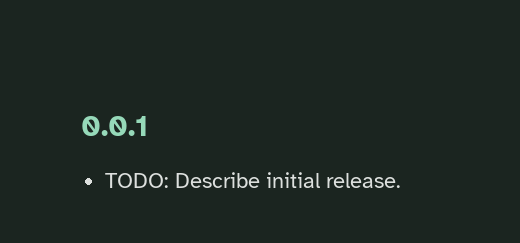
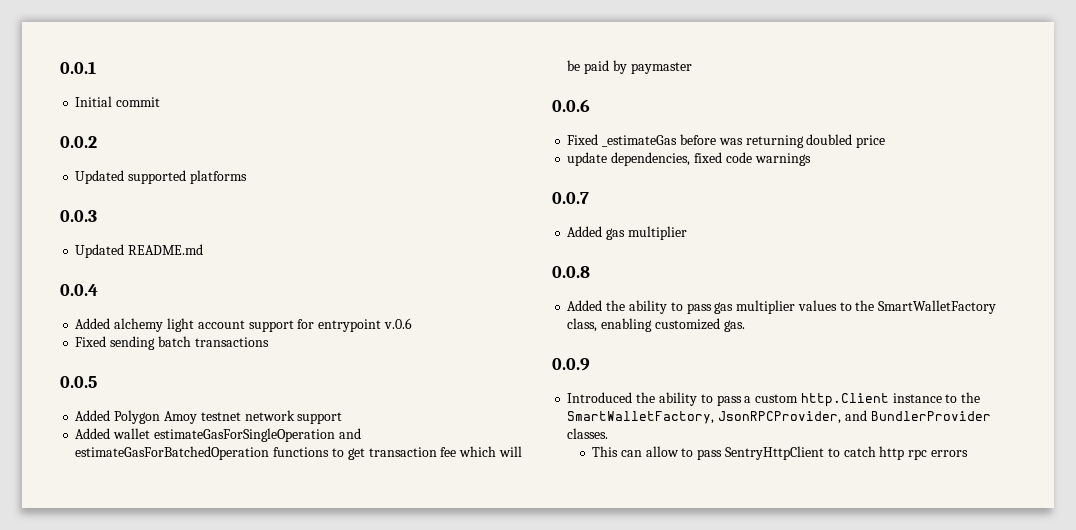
[105,172,402,188] TODO: Describe initial release. -> [75,96,161,107] [60,136,97,148] [75,170,247,184] [60,210,97,222] [75,244,204,258] [60,284,98,296] [75,318,412,332] [75,336,269,350] [60,376,97,388] [75,410,343,424] [75,428,361,442] [75,446,522,460] [567,60,692,74] [552,99,590,112] [567,134,886,148] [567,152,811,166] [552,192,589,204] [567,226,687,240] [552,266,590,278] [567,300,997,314] [567,318,745,332] [552,358,590,371] [567,392,981,407] [567,410,991,424] [567,428,609,439] [592,446,968,460] Initial commit // 0.0.2 // Updated supported platforms // 0.0.3 // Updated README.md // 0.0.4 // Added alchemy light account support for entrypoint v.0.6 // Fixed sending batch transactions // 0.0.5 // Added Polygon Amoy testnet network support // Added wallet estimateGasForSingleOperation and estimateGasForBatchedOperation functions to get transaction fee which will be paid by paymaster // 0.0.6 // Fixed _estimateGas before was returning doubled price // update dependencies, fixed code warnings // 0.0.7 // Added gas multiplier // 0.0.8 // Added the ability to pass gas multiplier values to the SmartWalletFactory class, enabling customized gas. // 0.0.9 // Introduced the ability to pass a custom http.Client instance to the SmartWalletFactory, JsonRPCProvider, and BundlerProvider classes. // This can allow to pass SentryHttpClient to catch http rpc errors

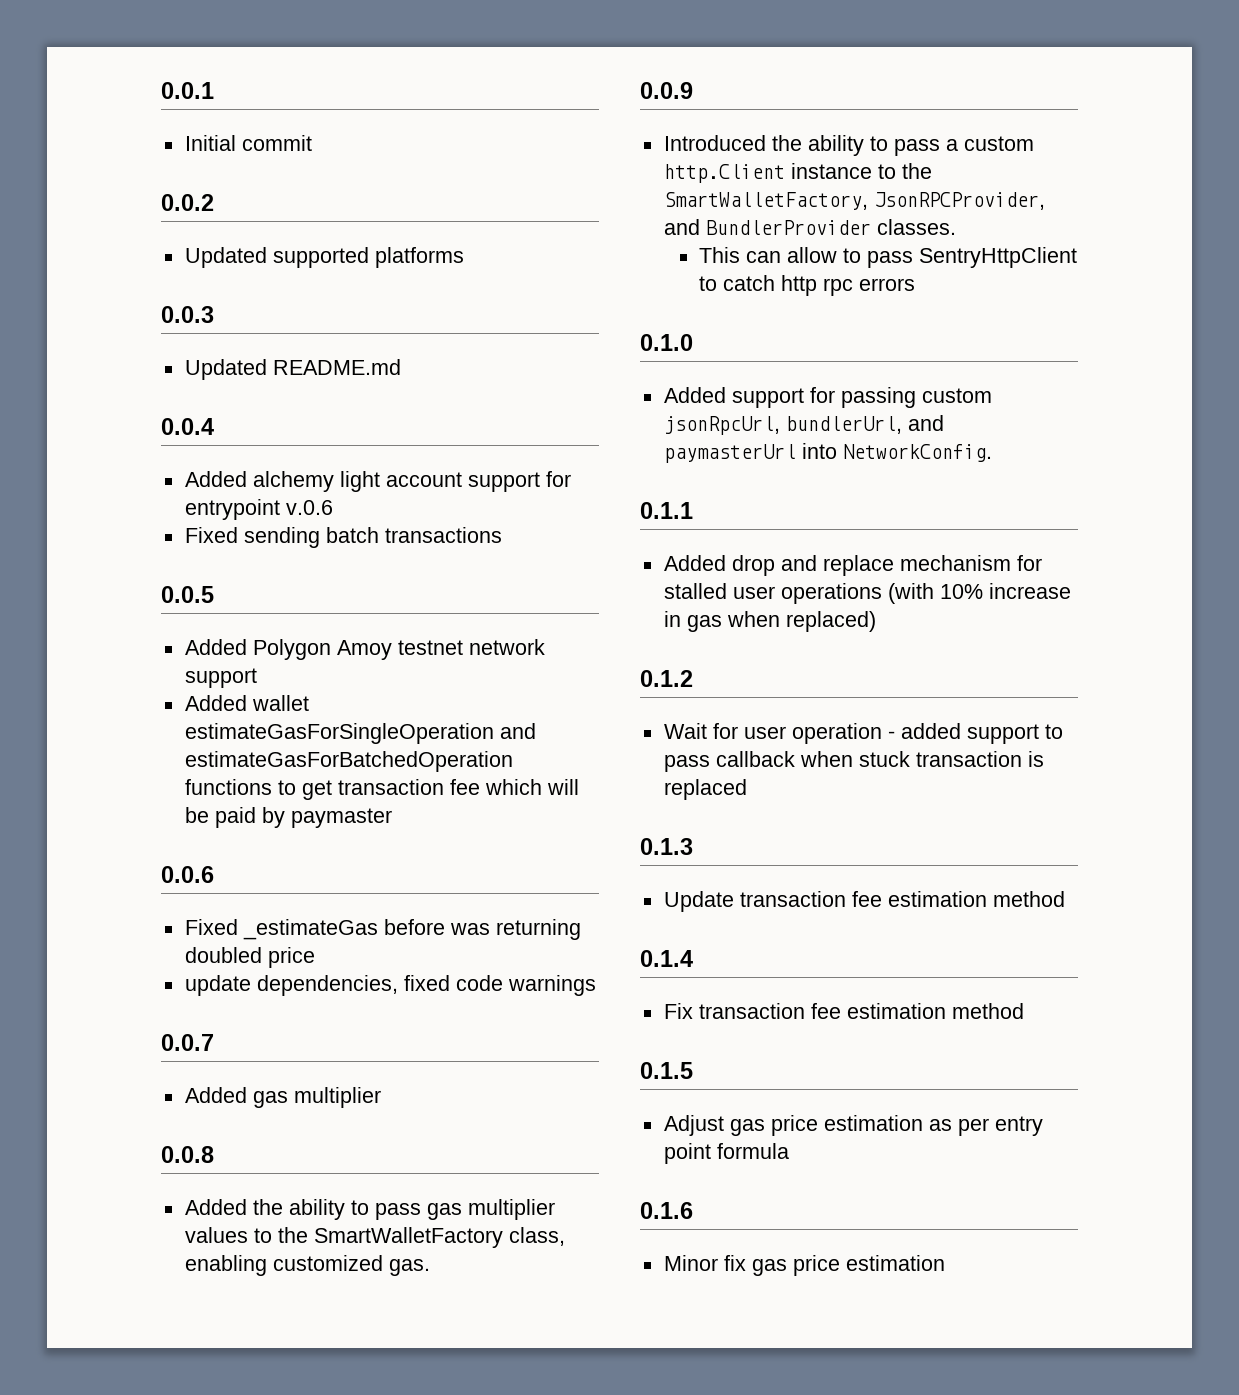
(968, 453) none -> [640,334,693,351] [663,387,992,408] [663,415,944,435] [663,443,992,463] [640,502,693,519] [663,555,1042,576] [663,583,1071,604] [663,611,876,632] [640,670,693,687] [663,723,1063,744] [663,751,1044,772] [663,779,747,800] [640,838,693,855] [663,891,1065,912] [640,950,693,967] [663,1003,1024,1019] [640,1062,693,1079] [663,1115,1043,1136] [663,1143,789,1164] [640,1202,693,1219] [663,1255,945,1276] // 0.1.0 // Added support for passing custom jsonRpcUrl, bundlerUrl, and paymasterUrl into NetworkConfig. // 0.1.1 // Added drop and replace mechanism for stalled user operations (with 10% increase in gas when replaced) // 0.1.2 // Wait for user operation - added support to pass callback when stuck transaction is replaced // 0.1.3 // Update transaction fee estimation method // 0.1.4 // Fix transaction fee estimation method // 0.1.5 // Adjust gas price estimation as per entry point formula // 0.1.6 // Minor fix gas price estimation

